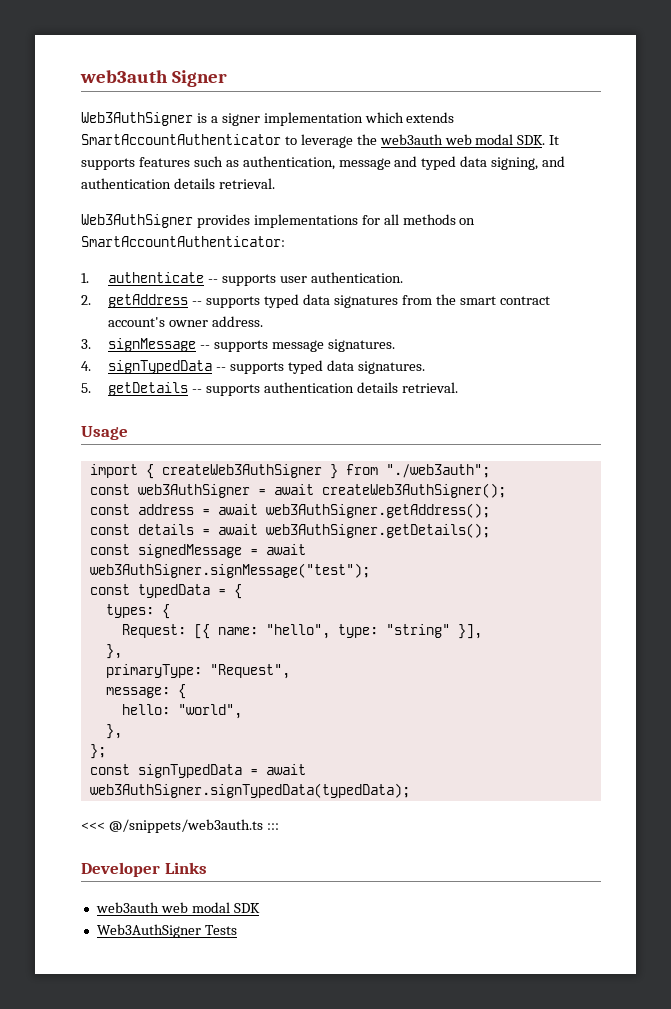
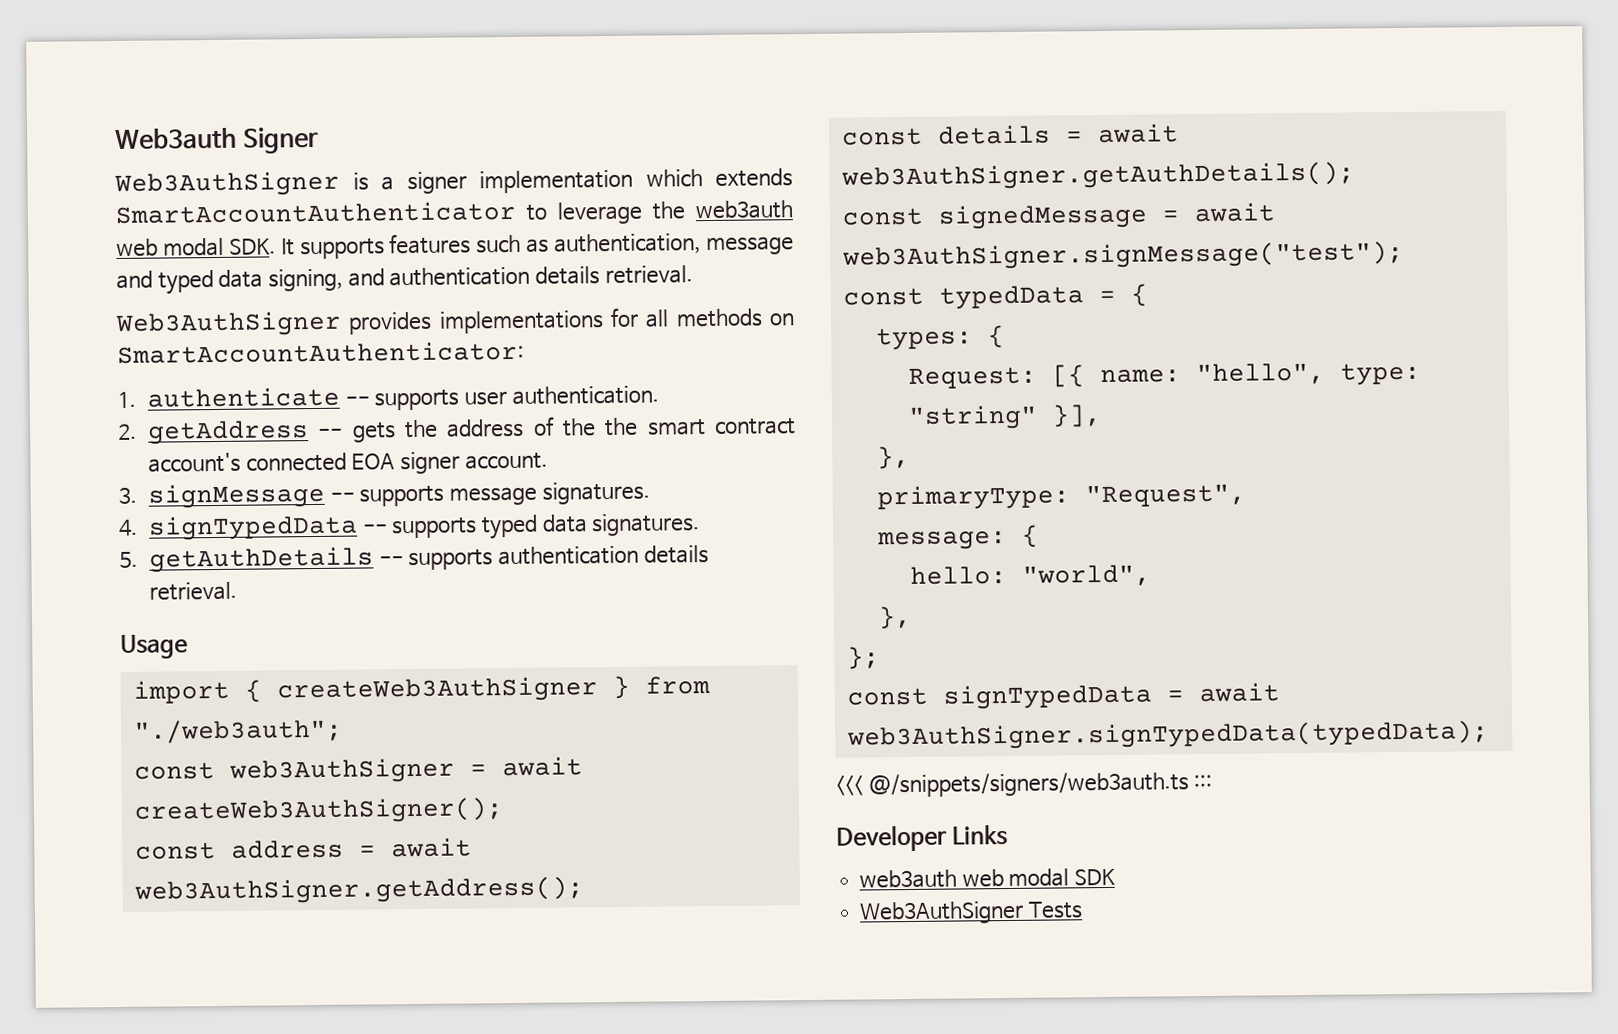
[80,70,168,83] web3auth -> [115,127,237,151] Web3auth
[206,294,550,308] [108,316,264,327] supports typed data signatures from the smart contract account's owner address. -> [352,416,796,443] [148,451,548,475] gets the address of the the smart contract account's connected EOA signer account.
[108,382,189,396] getDetails -> [149,546,375,573] getAuthDetails
[265,523,490,538] web3AuthSigner.getDetails(); -> [840,161,1355,191] web3AuthSigner.getAuthDetails();
[108,819,263,833] @/snippets/web3auth.ts -> [867,771,1189,798] @/snippets/signers/web3auth.ts

